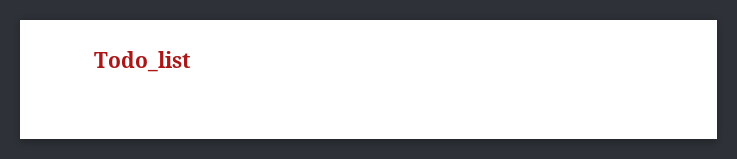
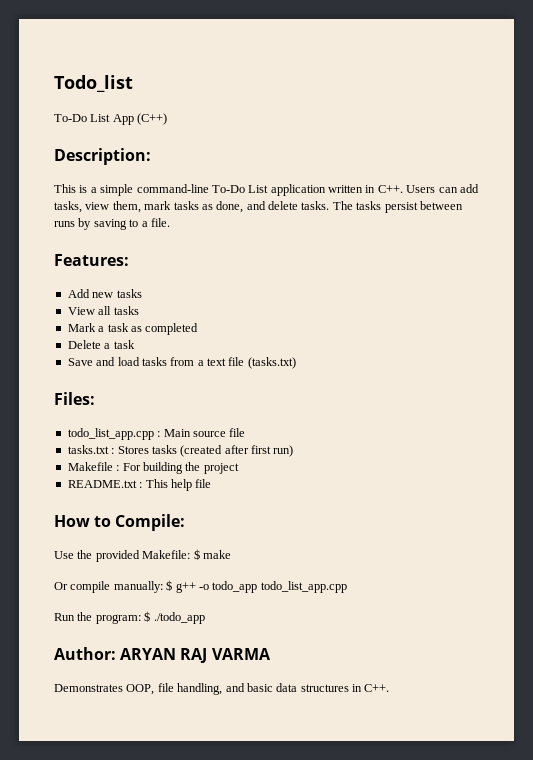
(191, 61) none -> [54,113,168,125] [54,148,151,165] [54,184,479,196] [54,201,463,213] [54,218,170,230] [54,254,129,266] [67,289,142,298] [67,306,139,315] [67,323,199,335] [67,340,135,349] [67,357,296,369] [54,392,95,405] [67,428,246,440] [67,445,294,457] [67,462,239,474] [67,479,212,491] [54,514,186,531] [54,549,231,562] [54,580,347,593] [54,611,205,624] [54,647,271,663] [54,683,390,695] // To-Do List App (C++) // Description: // This is a simple command-line To-Do List application written in C++. Users can add tasks, view them, mark tasks as done, and delete tasks. The tasks persist between runs by saving to a file. // Features: // Add new tasks // View all tasks // Mark a task as completed // Delete a task // Save and load tasks from a text file (tasks.txt) // Files: // todo_list_app.cpp : Main source file // tasks.txt : Stores tasks (created after first run) // Makefile : For building the project // README.txt : This help file // How to Compile: // Use the provided Makefile: $ make // Or compile manually: $ g++ -o todo_app todo_list_app.cpp // Run the program: $ ./todo_app // Author: ARYAN RAJ VARMA // Demonstrates OOP, file handling, and basic data structures in C++.

